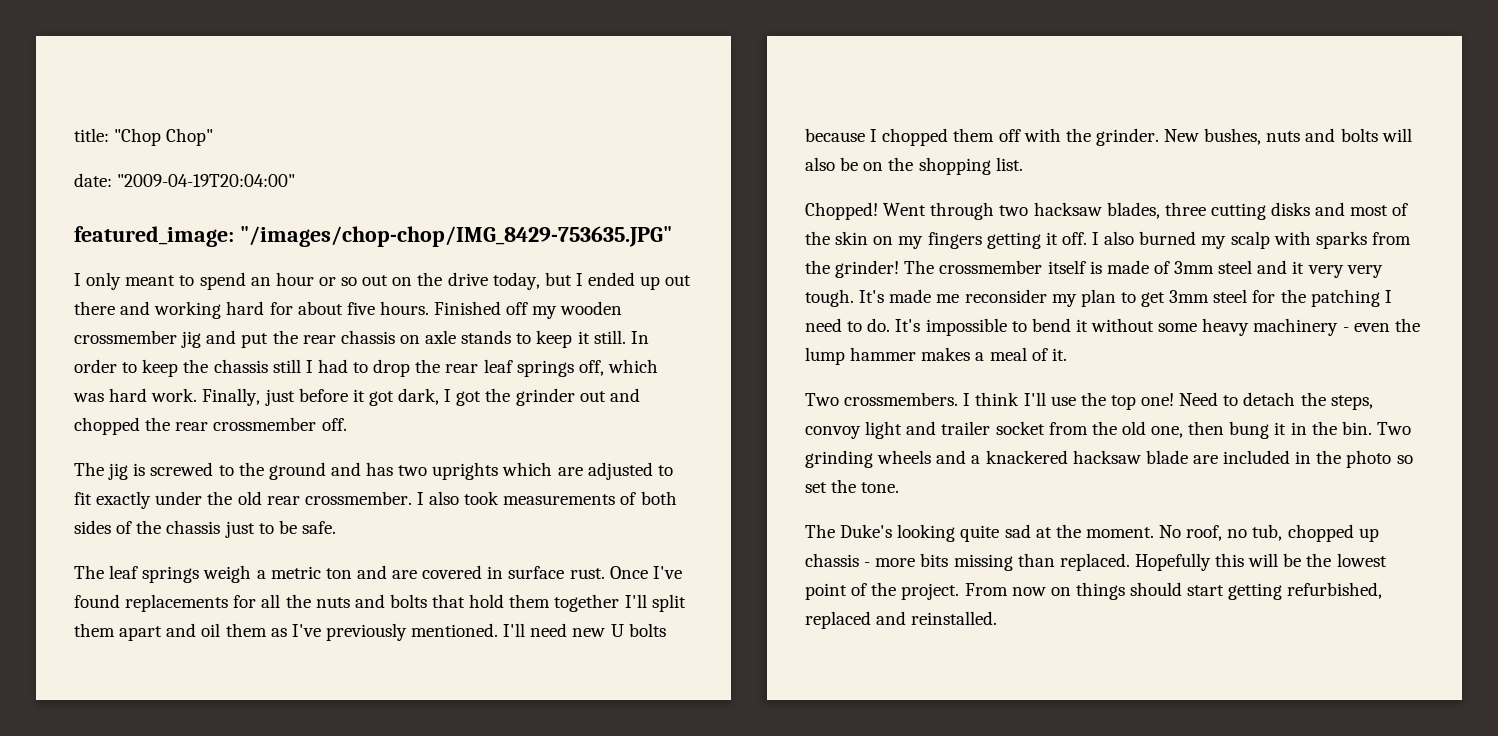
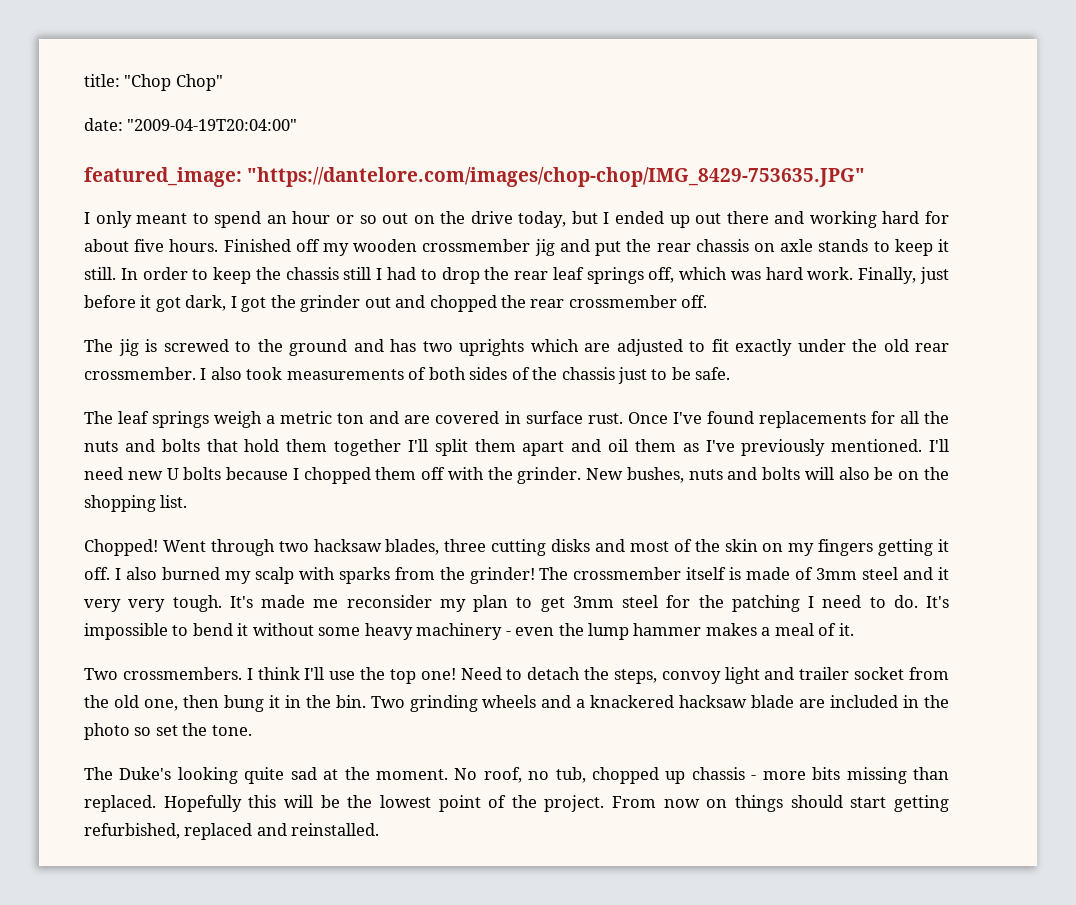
[239,226,672,247] "/images/chop-chop/IMG_8429-753635.JPG" -> [247,167,866,187] "https://dantelore.com/images/chop-chop/IMG_8429-753635.JPG"

